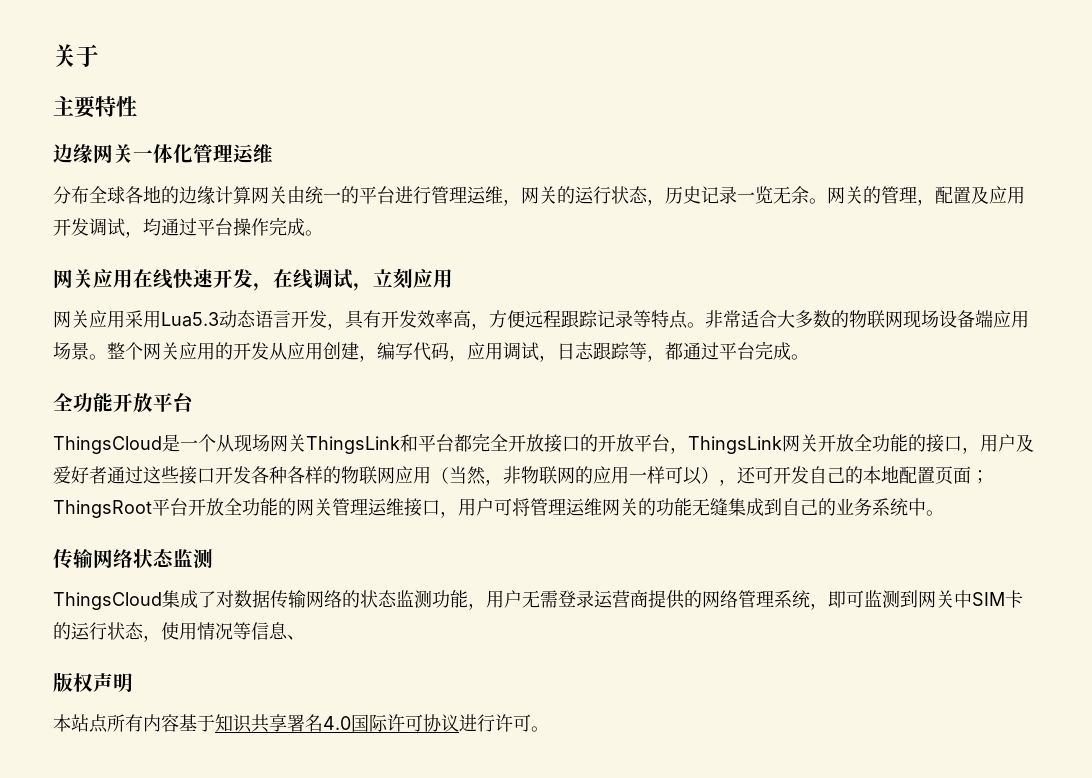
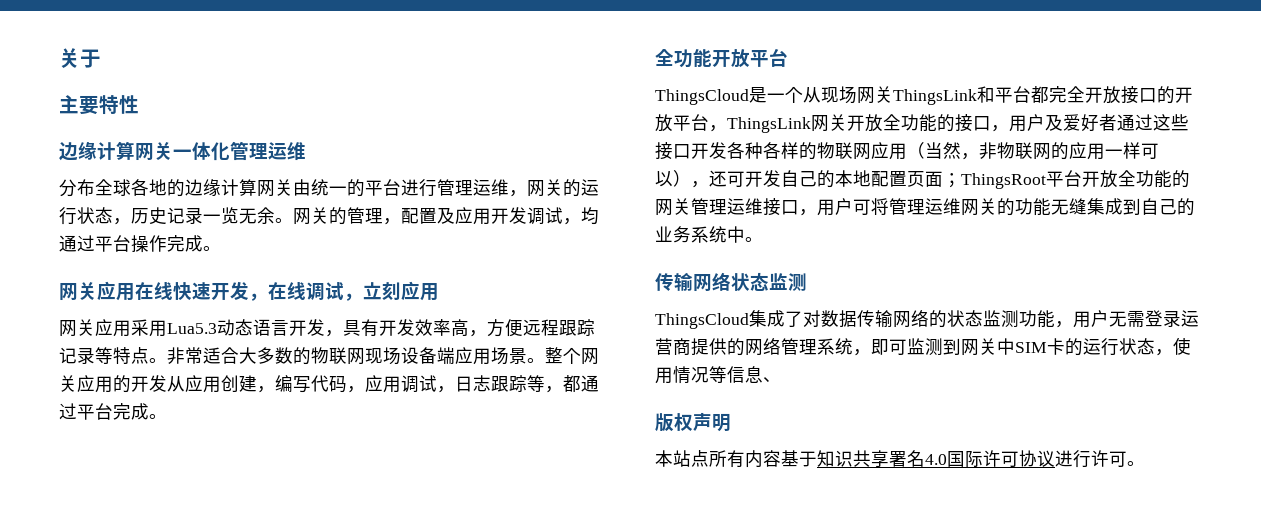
(93, 153) none -> [97,141,135,160] 计算

